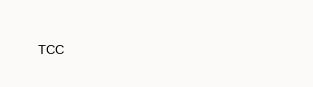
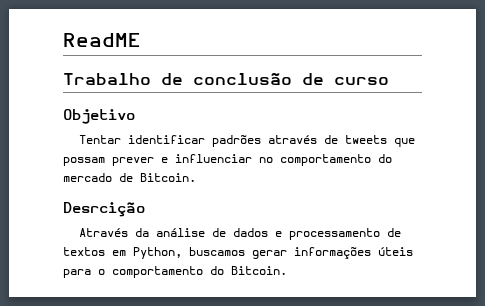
[38,45,64,54] TCC -> [63,33,141,47] [63,73,389,85] [63,109,135,124] [79,135,416,147] [63,154,392,166] [63,173,196,182] [63,202,145,217] [79,228,402,240] [63,247,413,259] [63,266,287,278] ReadME // Trabalho de conclusão de curso // Objetivo // Tentar identificar padrões através de tweets que possam prever e influenciar no comportamento do mercado de Bitcoin. // Desrcição // Através da análise de dados e processamento de textos em Python, buscamos gerar informações úteis para o comportamento do Bitcoin.

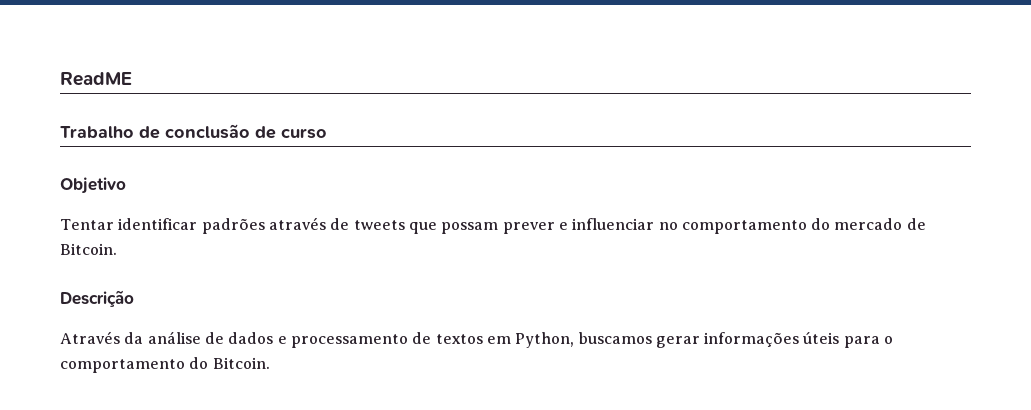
[63,202,145,217] Desrcição -> [60,290,134,307] Descrição

